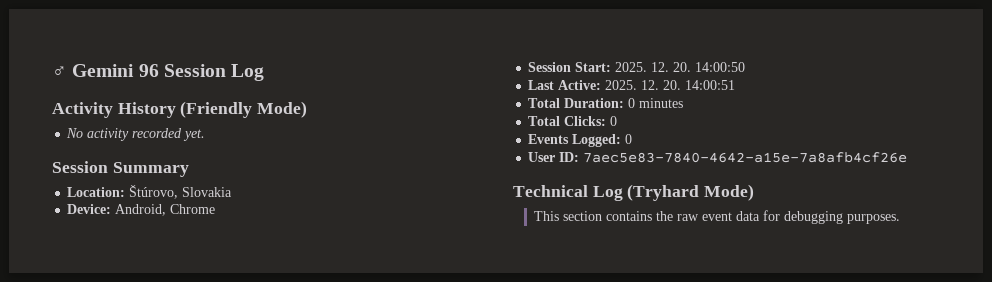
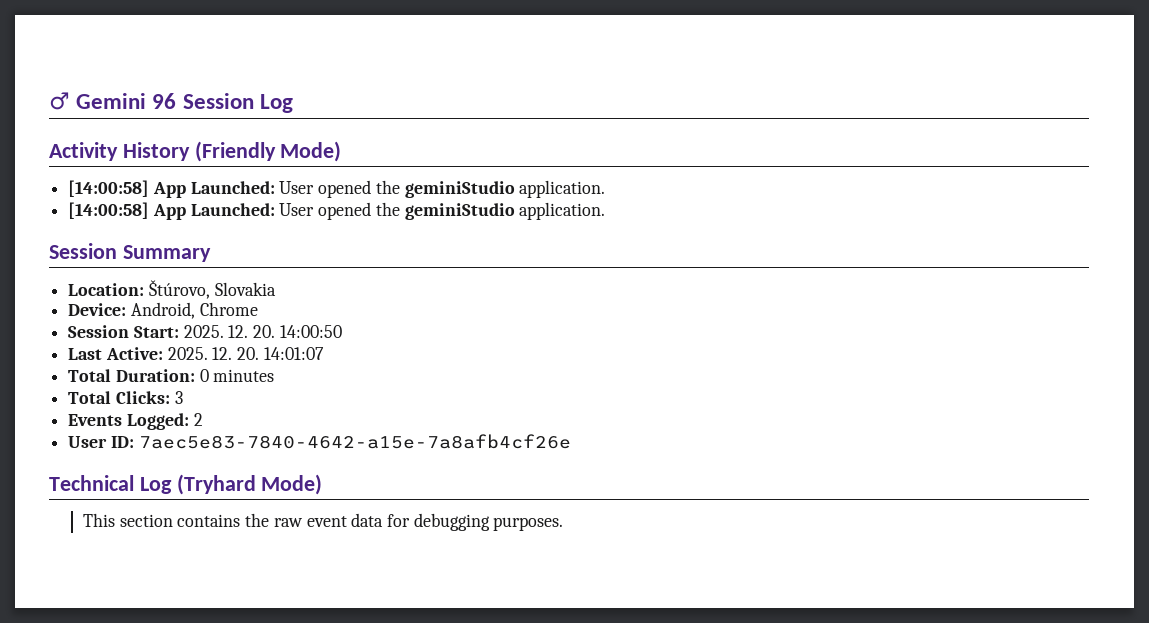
[66,128,206,141] No activity recorded yet. -> [68,180,606,198] [68,202,606,220] [14:00:58] App Launched: User opened the geminiStudio application. // [14:00:58] App Launched: User opened the geminiStudio application.
[685,80,736,90] 14:00:51 -> [263,347,324,360] 14:01:07
[610,116,618,126] 0 -> [174,391,183,404] 3
[625,134,633,144] 0 -> [193,413,203,426] 2

